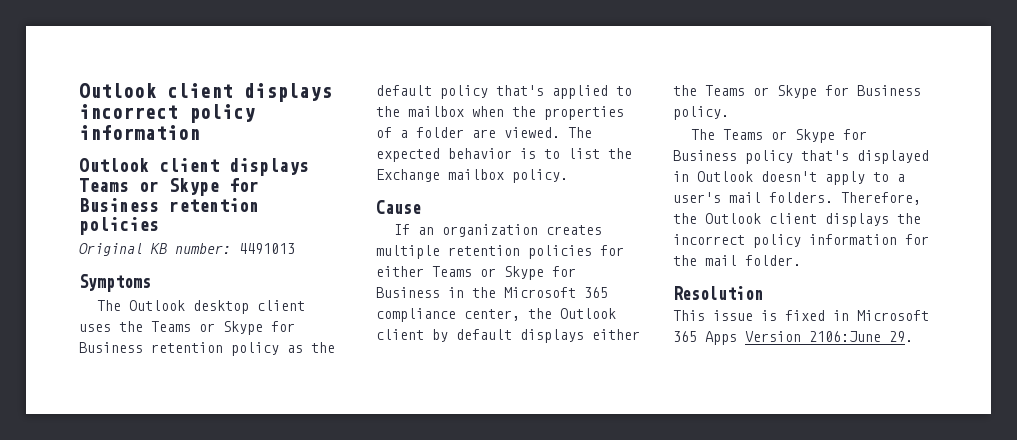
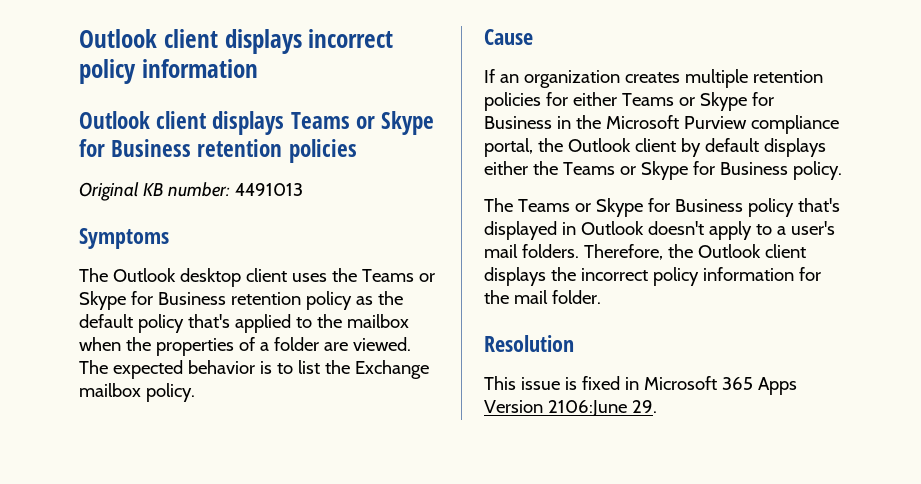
[584,287,608,298] [376,308,520,322] 365 compliance center, -> [683,115,839,134] [484,138,533,157] Purview compliance portal,

